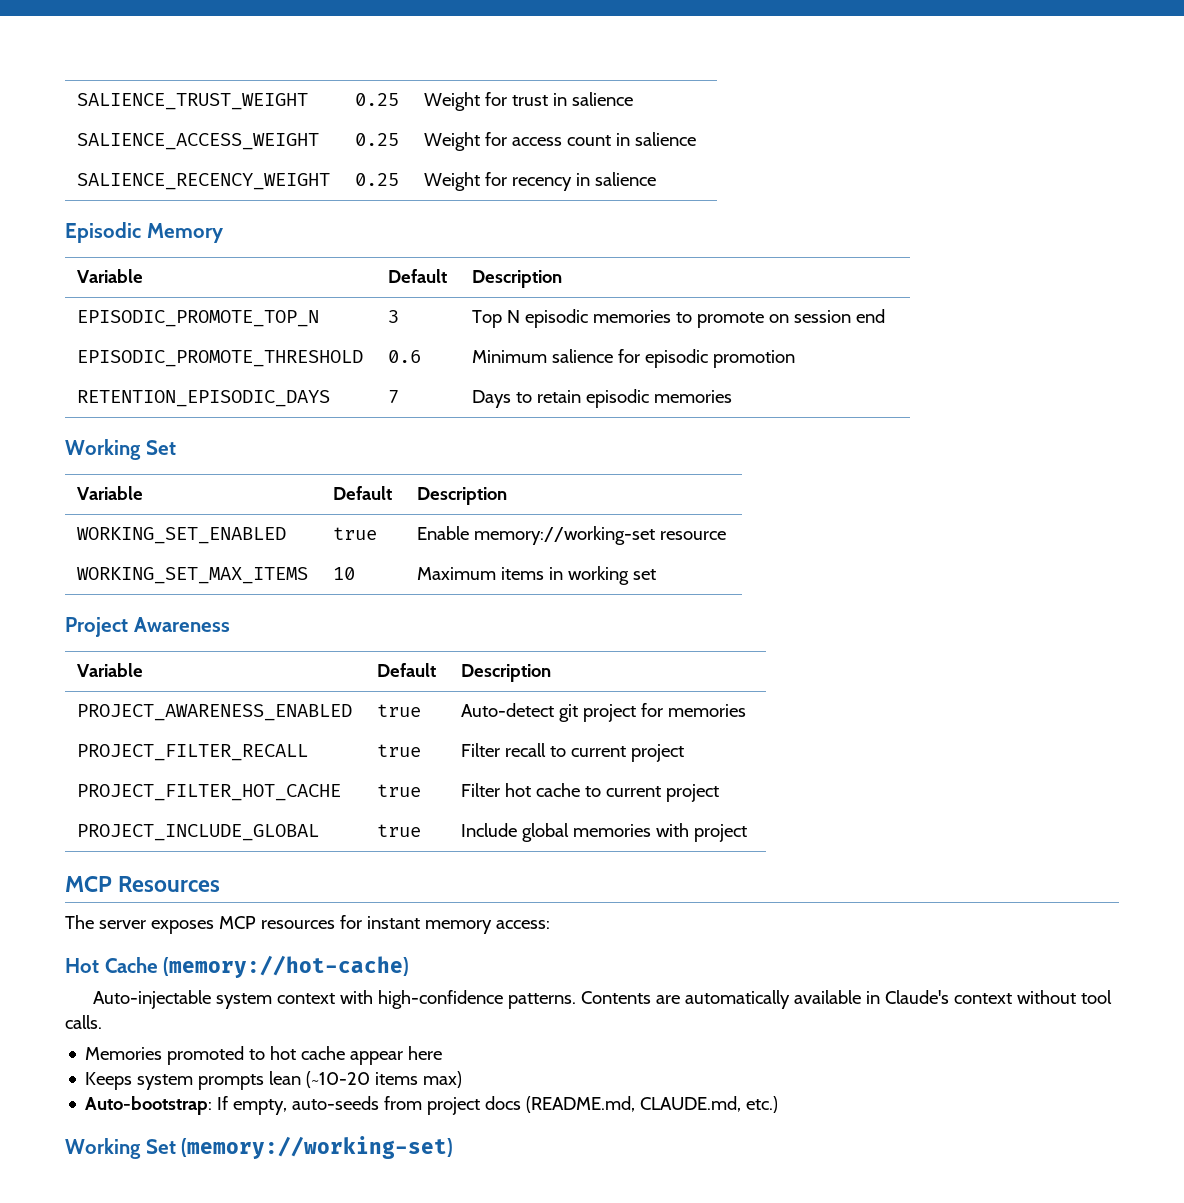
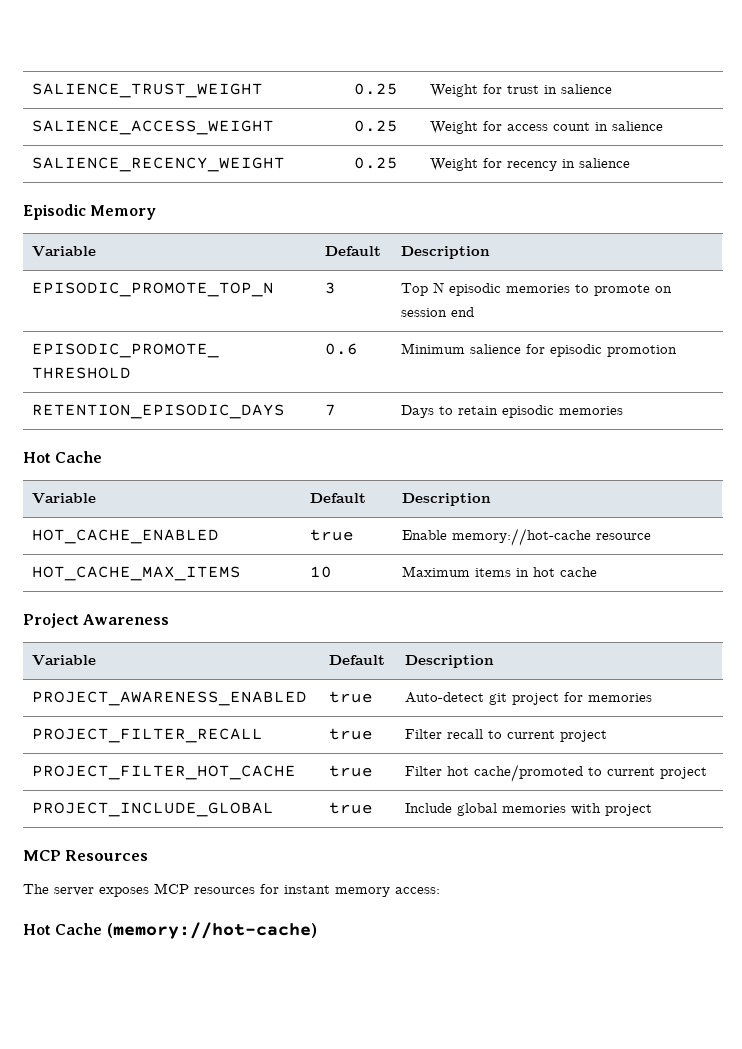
[65,439,176,460] [77,486,144,500] [333,486,393,500] [417,487,508,505] [77,527,287,544] Working Set // Variable | Default | Description // WORKING_SET_ENABLED -> [23,451,103,463] [32,493,97,504] [310,493,367,503] [402,493,492,506] [32,529,220,544] Hot Cache // Variable | Default | Description // HOT_CACHE_ENABLED
[473,526,655,545] memory://working-set -> [452,528,592,546] memory://hot-cache
[77,567,309,584] WORKING_SET_MAX_ITEMS -> [32,566,242,581] HOT_CACHE_MAX_ITEMS
[567,566,656,585] working set -> [533,567,598,577] hot cache
[535,783,580,797] cache -> [474,764,584,782] cache/promoted
[92,990,1112,1009] [65,1015,102,1029] [85,1046,443,1065] [85,1071,463,1090] [85,1096,779,1115] [65,1136,454,1159] // Auto-injectable system context with high-confidence patterns. Contents are automatically available in Claude's context without tool calls. // Memories promoted to hot cache appear here // Keeps system prompts lean (~10-20 items max) // Auto-bootstrap: If empty, auto-seeds from project docs (README.md, CLAUDE.md, etc.) // Working Set (memory://working-set) -> (317, 930) none

